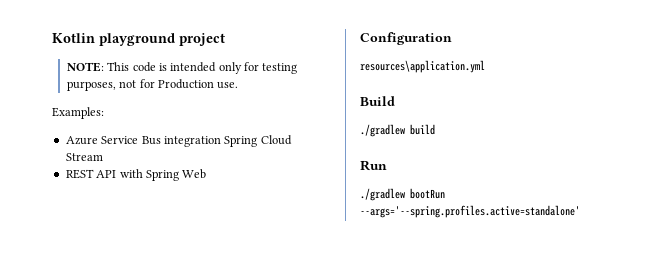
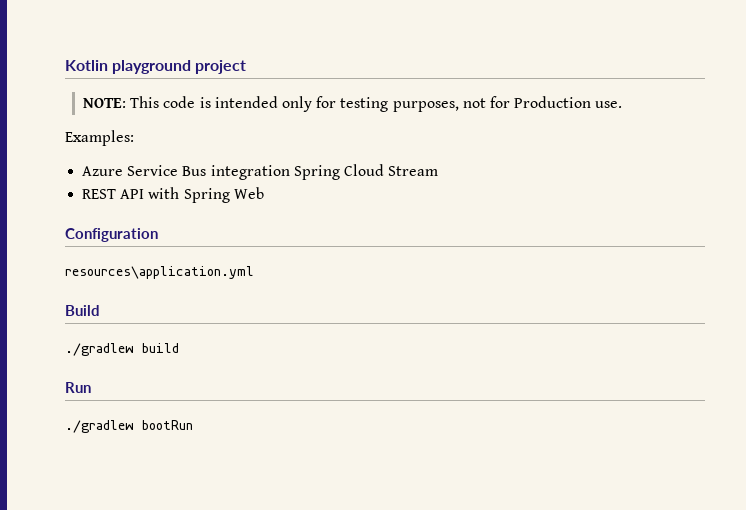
[360,205,580,218] --args='--spring.profiles.active=standalone' -> (193, 425) none

